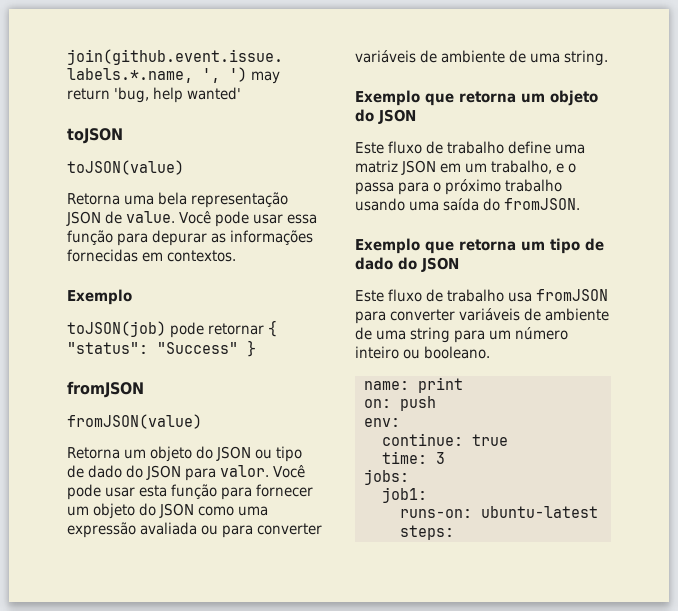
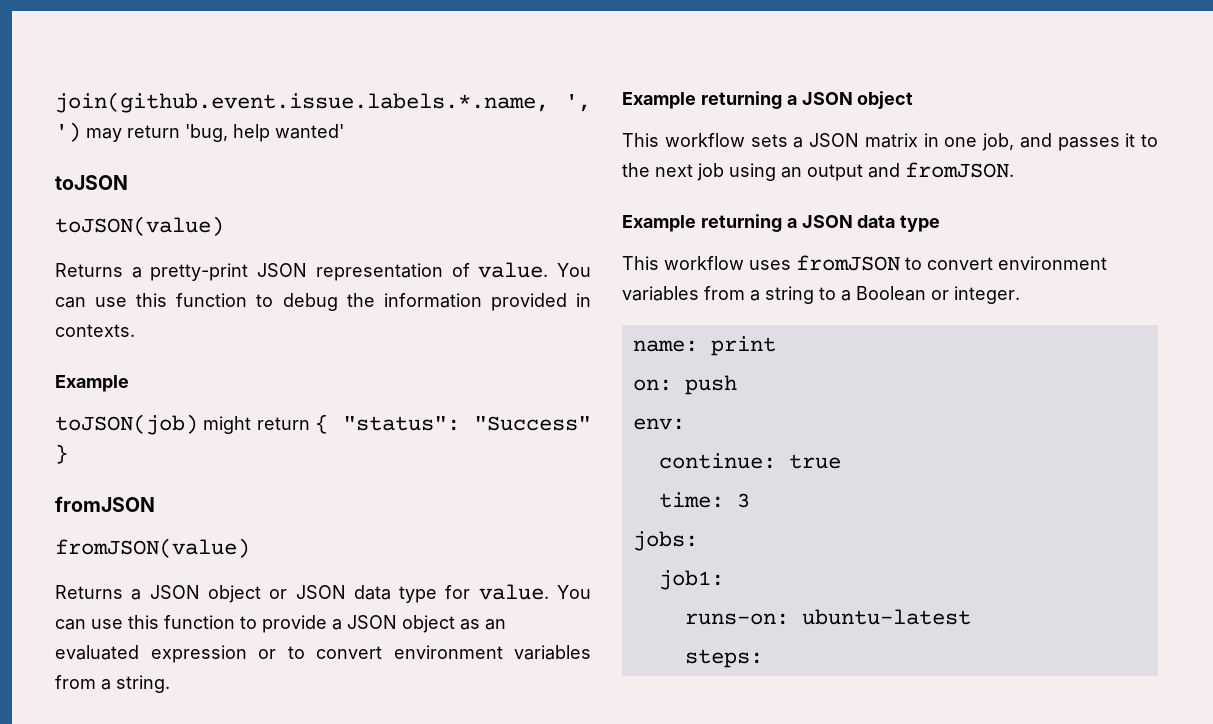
[67,192,289,208] [66,211,318,227] [67,230,314,246] [67,249,237,262] [67,289,132,305] Retorna uma bela representação JSON de value. Você pode usar essa função para depurar as informações fornecidas em contextos. // Exemplo -> [55,262,591,281] [55,293,591,311] [55,324,135,337] [55,375,129,392] Returns a pretty-print JSON representation of value. You can use this function to debug the information provided in contexts. // Example
[170,322,265,338] pode retornar -> [203,416,310,434] might return
[67,446,303,462] [67,465,306,481] [67,484,314,500] [67,503,269,519] [67,522,323,538] [355,50,609,66] [355,90,598,106] [355,109,416,124] [355,141,586,154] [355,160,577,175] [355,179,563,195] [355,198,581,211] [355,238,604,254] [355,257,459,272] [355,289,609,302] [355,308,610,324] [355,327,569,343] [355,346,491,359] Retorna um objeto do JSON ou tipo de dado do JSON para valor. Você pode usar esta função para fornecer um objeto do JSON como uma expressão avaliada ou para converter variáveis de ambiente de uma string. // Exemplo que retorna um objeto do JSON // Este fluxo de trabalho define uma matriz JSON em um trabalho, e o passa para o próximo trabalho usando uma saída do fromJSON. // Exemplo que retorna um tipo de dado do JSON // Este fluxo de trabalho usa fromJSON para converter variáveis de ambiente de uma string para um número inteiro ou booleano. -> [55,584,591,603] [55,615,506,633] [55,645,591,663] [55,675,170,693] [622,91,914,109] [622,133,1158,151] [622,162,1014,181] [622,214,941,232] [622,255,1107,271] [622,286,1020,304] Returns a JSON object or JSON data type for value. You can use this function to provide a JSON object as an evaluated expression or to convert environment variables from a string. // Example returning a JSON object // This workflow sets a JSON matrix in one job, and passes it to the next job using an output and fromJSON. // Example returning a JSON data type // This workflow uses fromJSON to convert environment variables from a string to a Boolean or integer.

